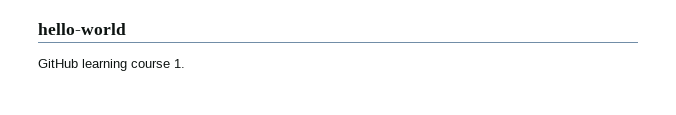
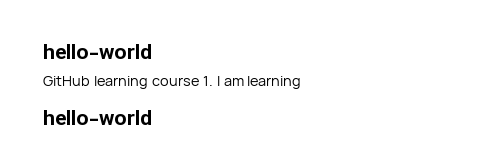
(185, 63) none -> [216,76,302,89] [43,110,152,125] I am learning // hello-world

